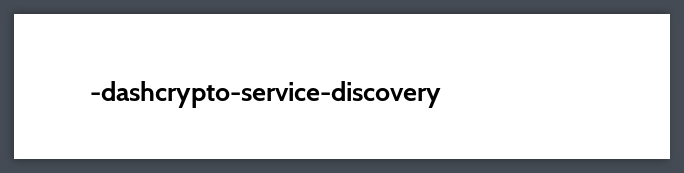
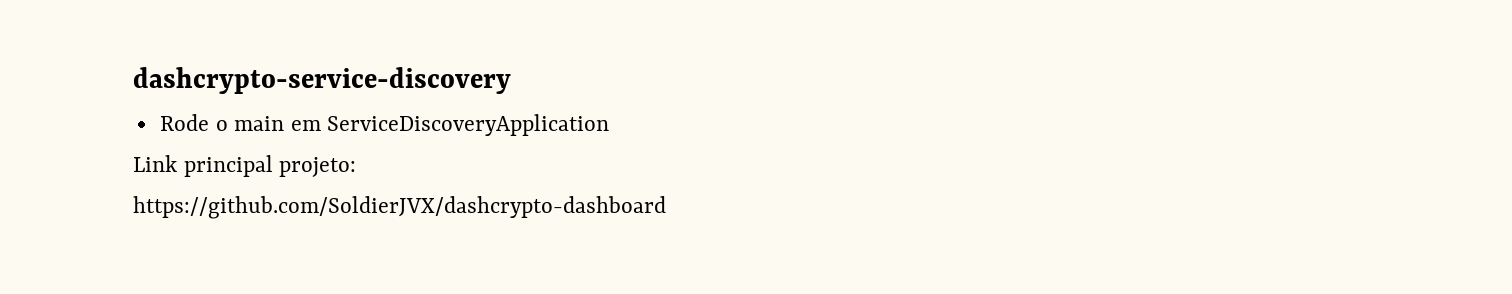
[90,81,441,108] -dashcrypto-service-discovery -> [133,67,511,94] [159,114,610,136] [133,155,357,177] [133,196,666,219] dashcrypto-service-discovery // Rode o main em ServiceDiscoveryApplication // Link principal projeto: // https://github.com/SoldierJVX/dashcrypto-dashboard

